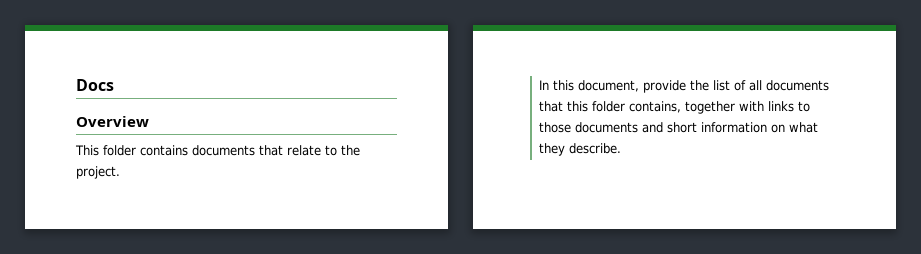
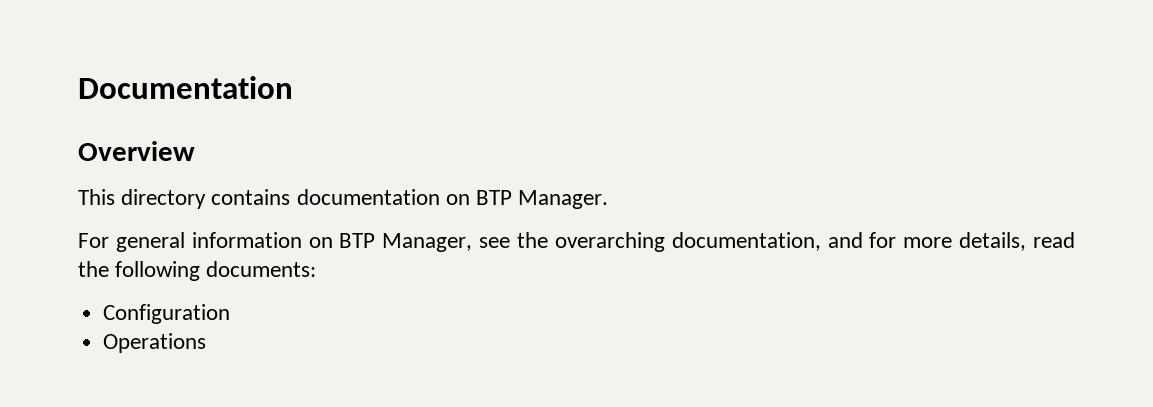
[76,79,114,91] Docs -> [78,76,293,99] Documentation
[103,145,360,156] [76,166,120,179] [539,80,830,93] [539,101,811,114] [539,122,819,133] [539,143,622,156] folder contains documents that relate to the project. // In this document, provide the list of all documents that this folder contains, together with links to those documents and short information on what they describe. -> [121,189,609,209] [78,232,1075,252] [78,261,317,281] [103,304,231,324] [103,333,207,353] directory contains documentation on BTP Manager. // For general information on BTP Manager, see the overarching documentation, and for more details, read the following documents: // Configuration // Operations

